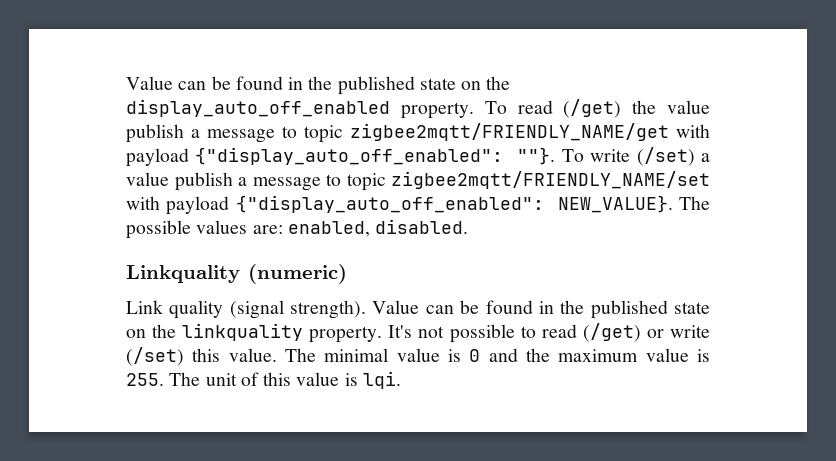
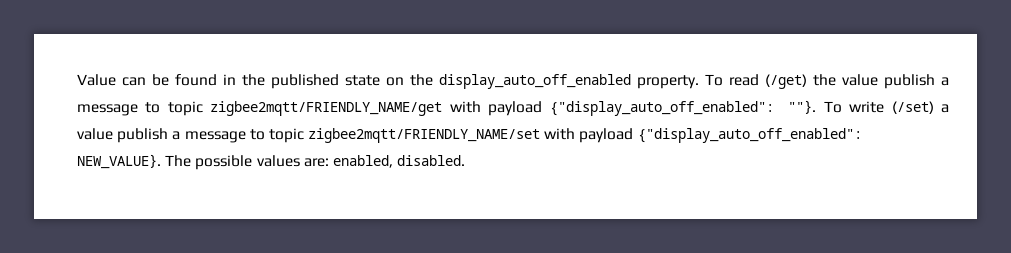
[126,264,347,284] [126,300,711,319] [126,323,711,343] [126,347,710,366] [126,371,401,389] // Linkquality (numeric) // Link quality (signal strength). Value can be found in the published state on the linkquality property. It's not possible to read (/get) or write (/set) this value. The minimal value is 0 and the maximum value is 255. The unit of this value is lqi. -> (466, 160) none

